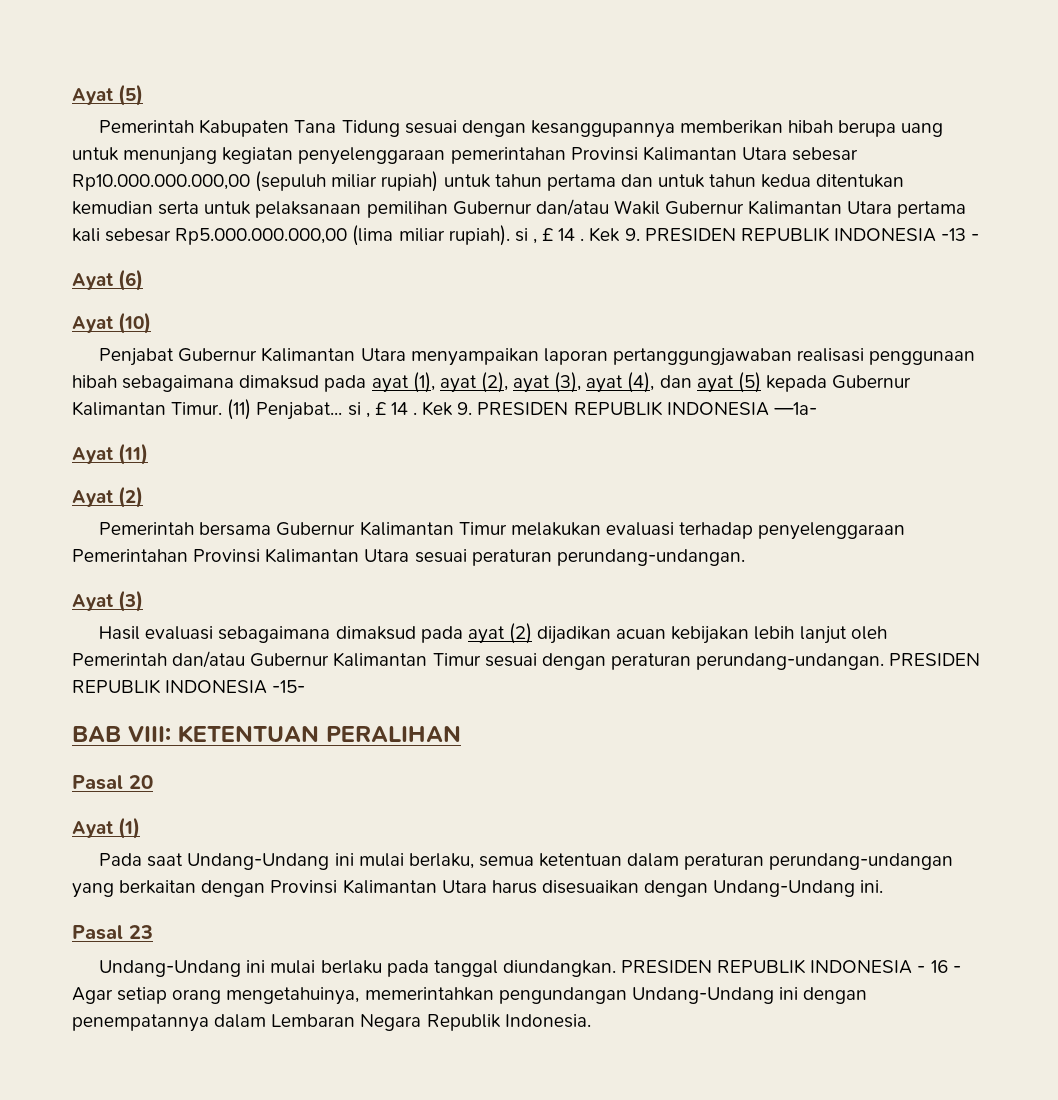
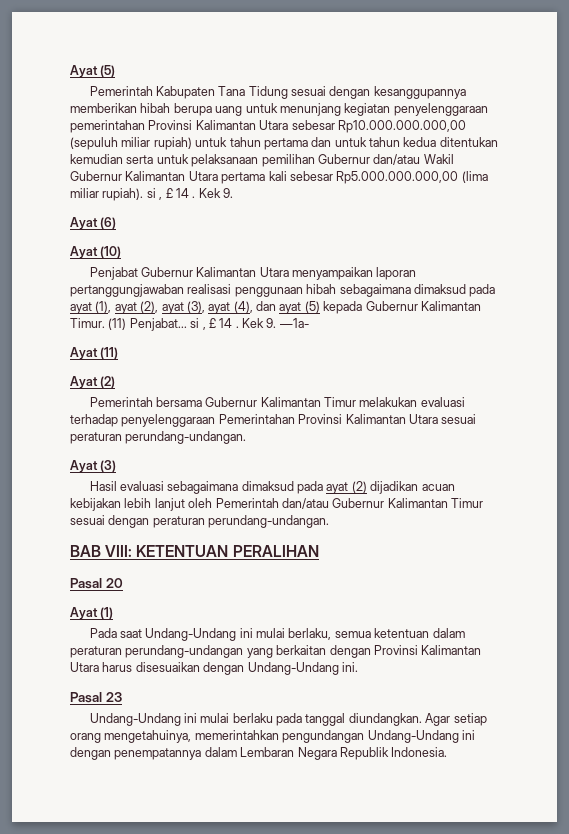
[644,227,980,242] PRESIDEN REPUBLIK INDONESIA -13 - -> (233, 193) none
[477,401,769,416] PRESIDEN REPUBLIK INDONESIA -> (277, 323) none
[889,653,981,666] [72,679,306,694] PRESIDEN REPUBLIK INDONESIA -15- -> (330, 521) none
[621,959,961,974] PRESIDEN REPUBLIK INDONESIA - 16 - -> (422, 719) none

